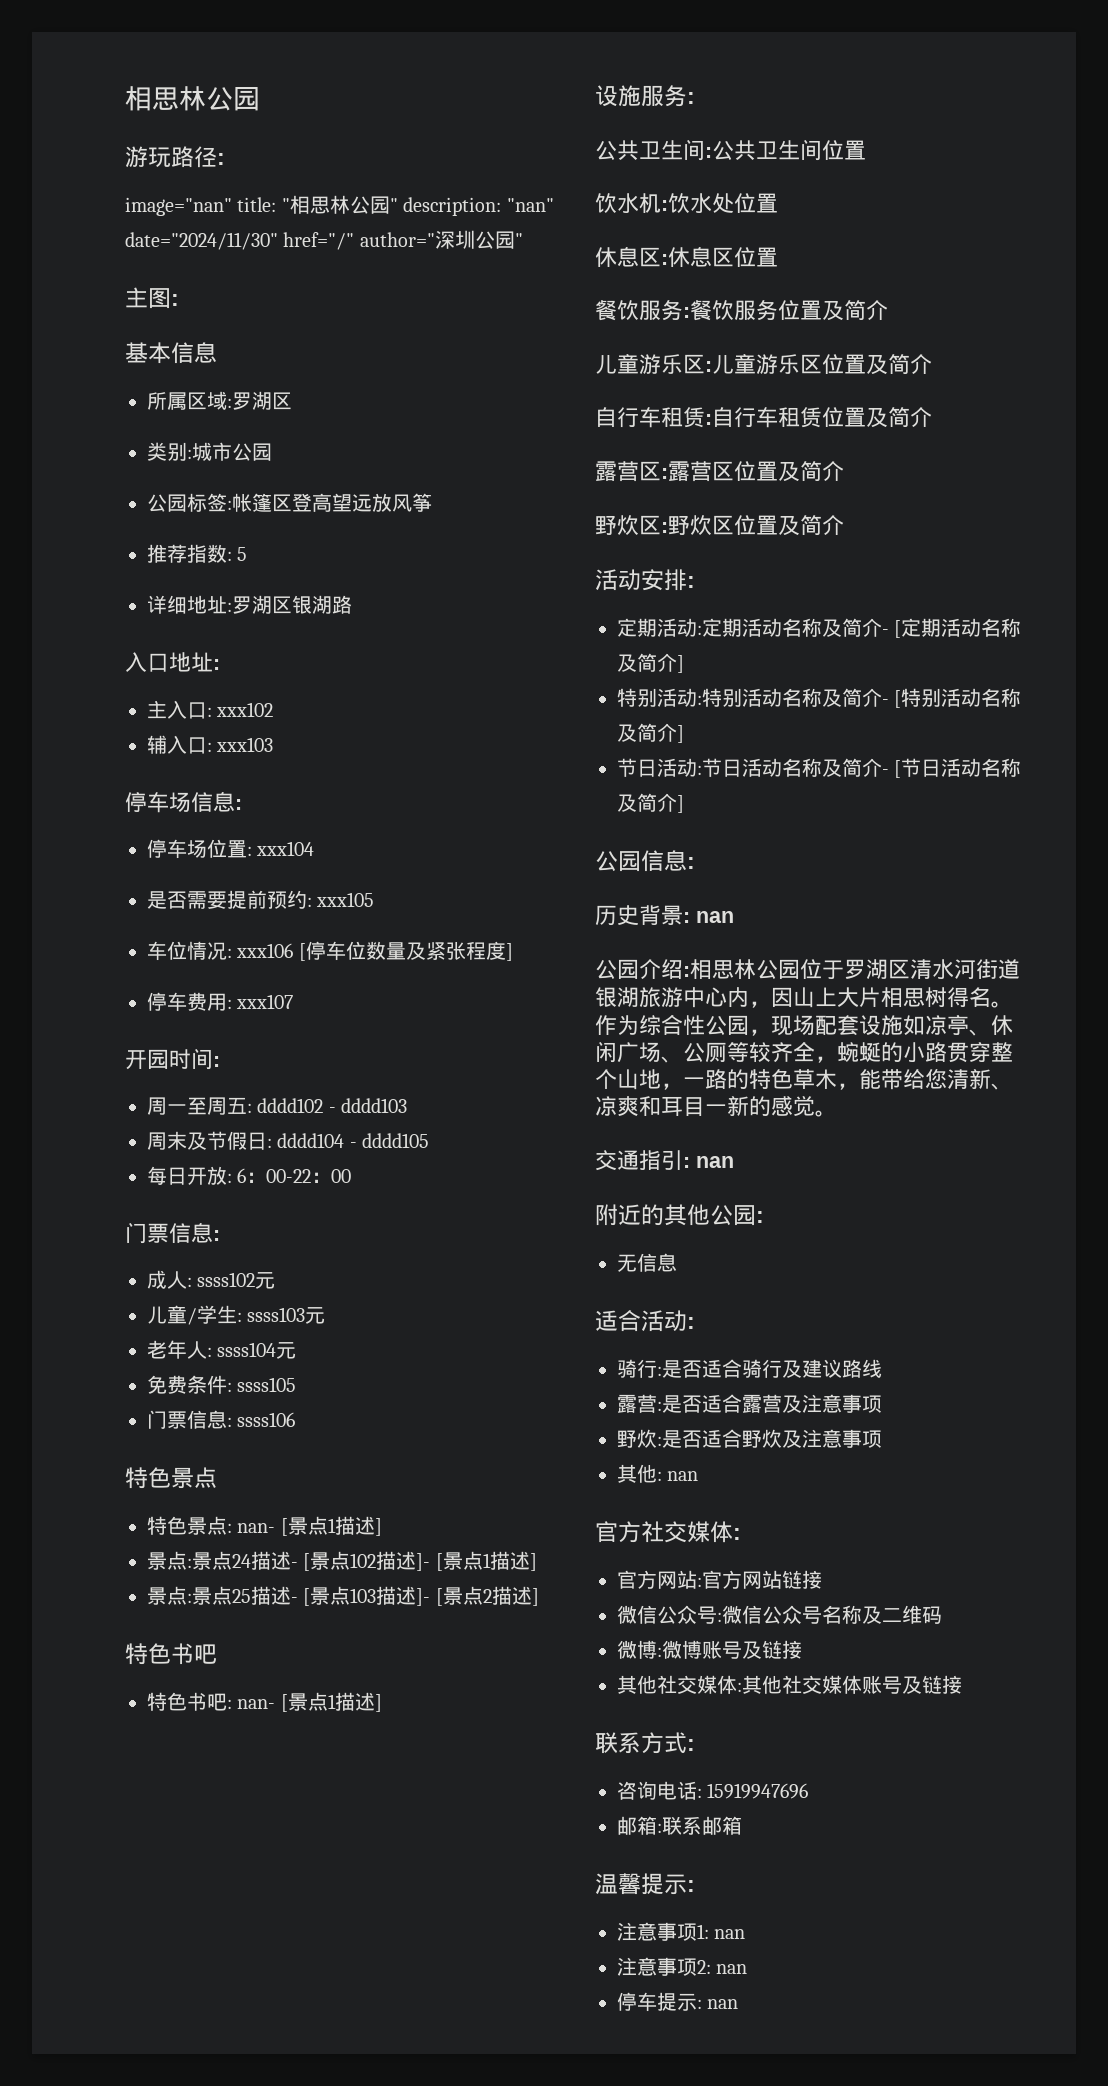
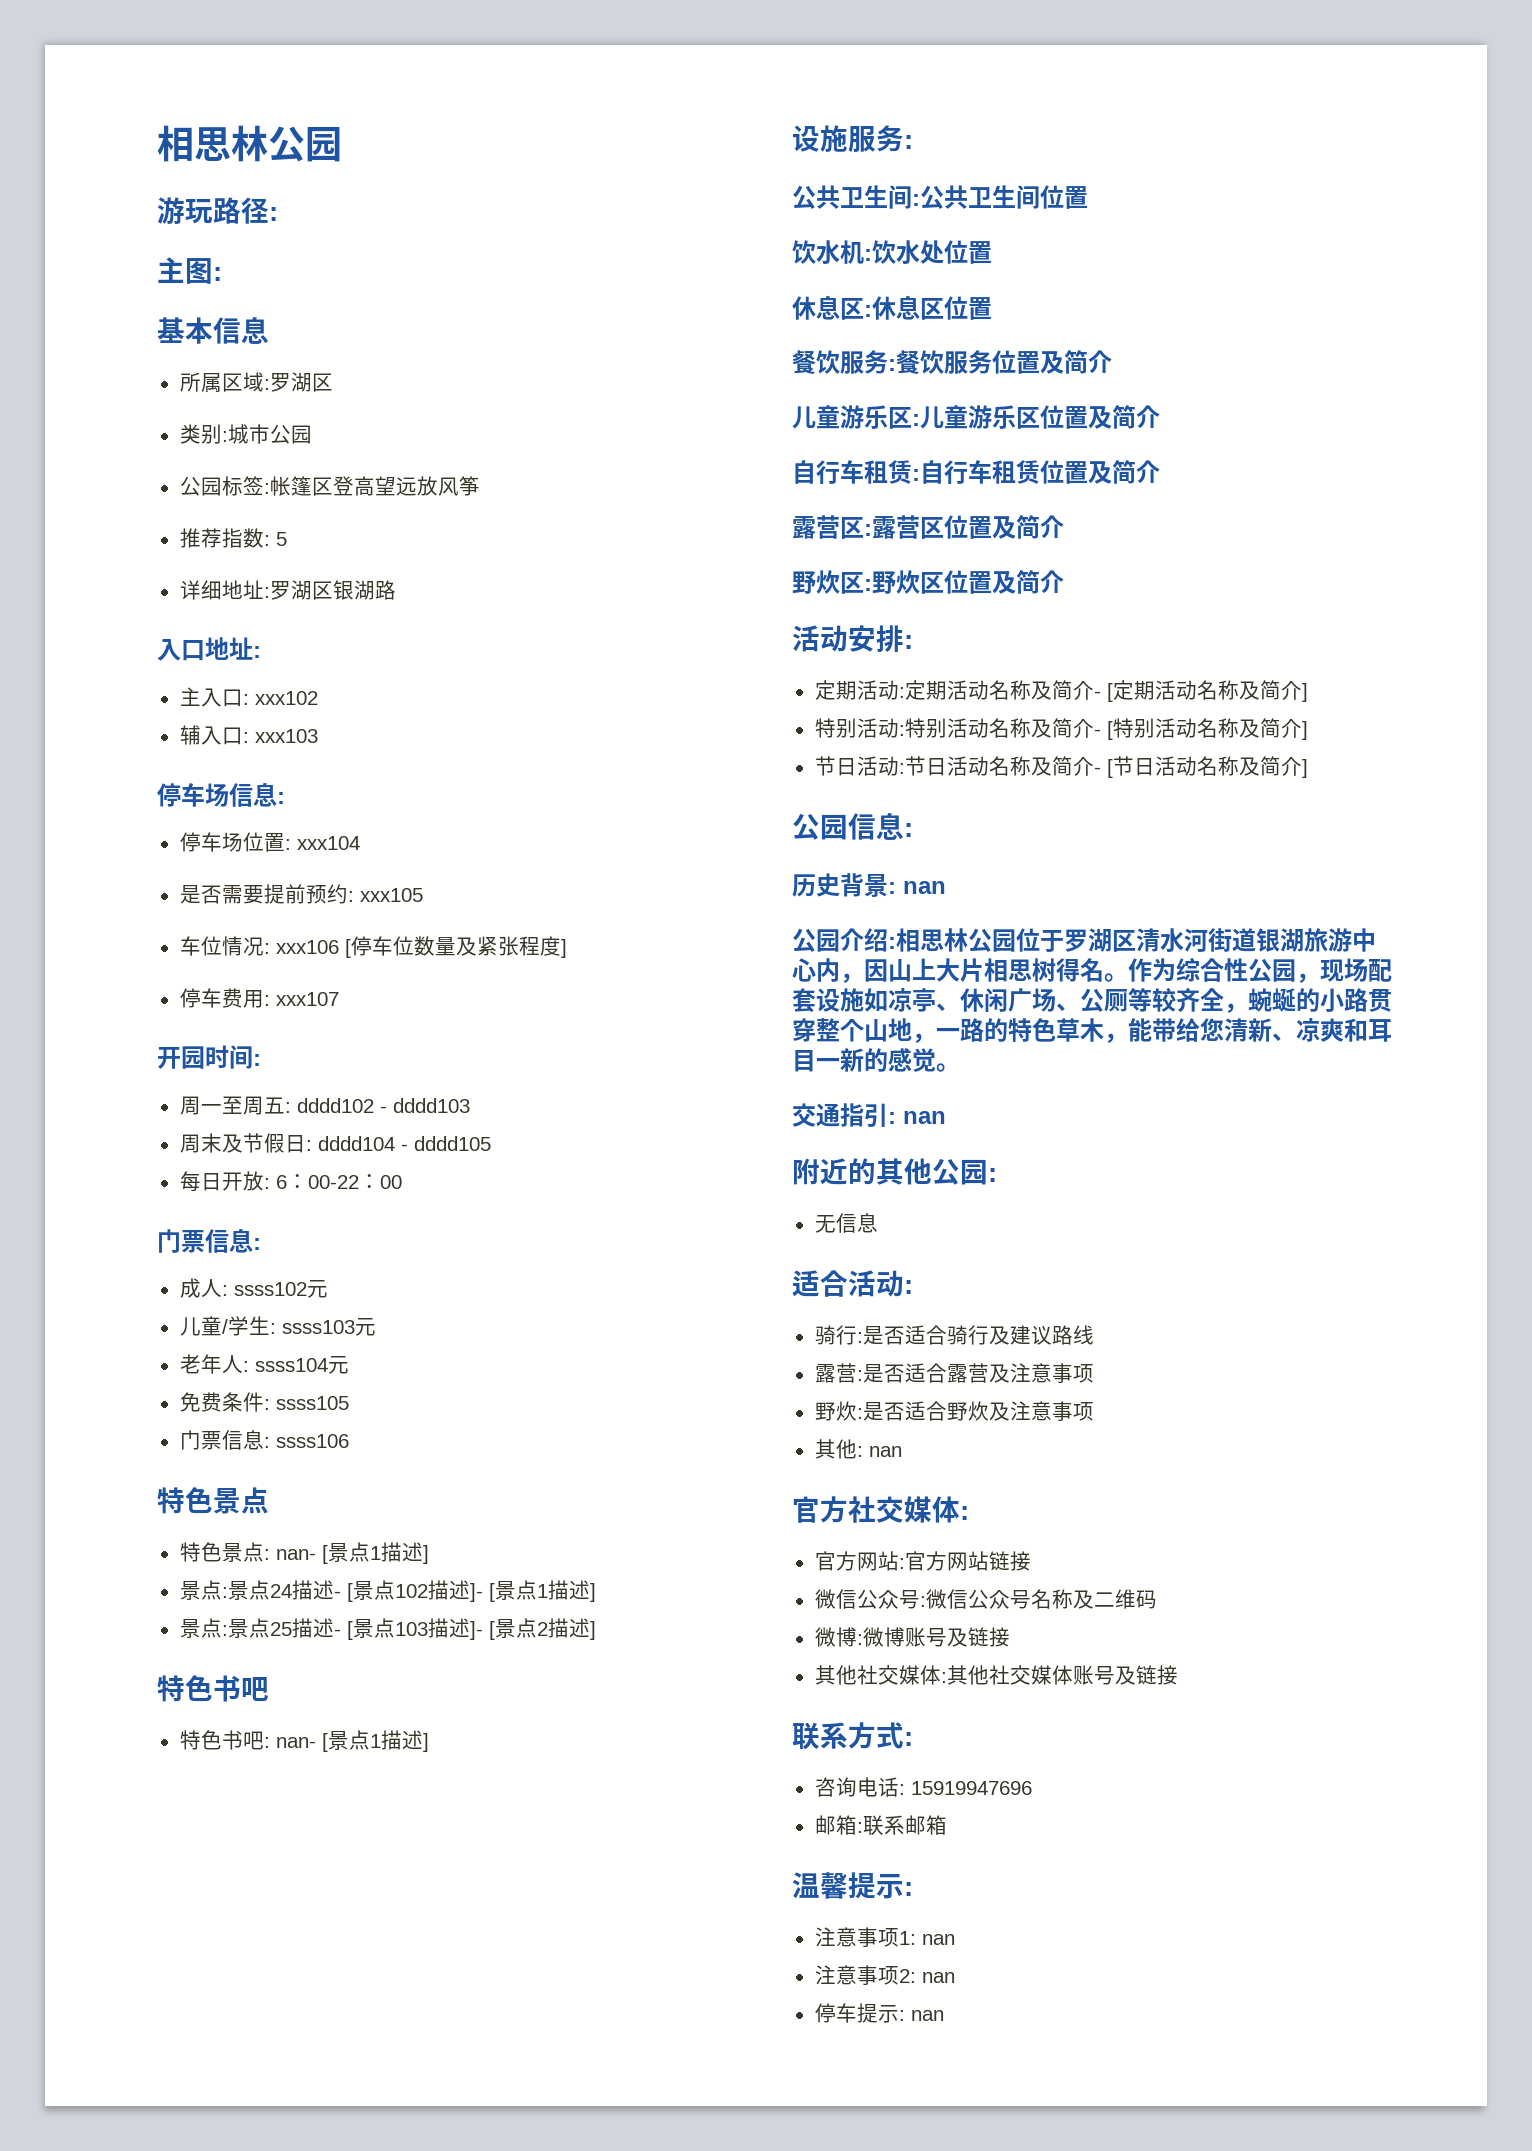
[125,195,554,216] [125,230,523,250] // image="nan" title: "相思林公园" description: "nan" date="2024/11/30" href="/" author="深圳公园" -> (278, 214) none

